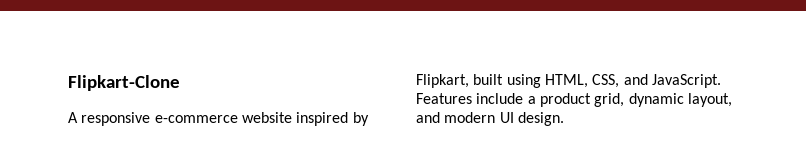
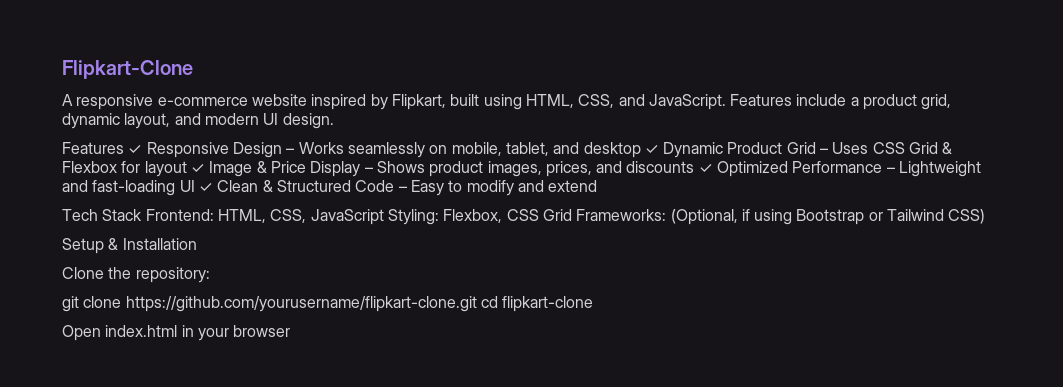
(564, 119) none -> [62,142,953,158] [62,161,982,177] [62,180,598,196] [62,209,986,225] [62,238,197,254] [62,267,210,283] [62,296,594,312] [62,325,291,341] // Features ✓ Responsive Design – Works seamlessly on mobile, tablet, and desktop ✓ Dynamic Product Grid – Uses CSS Grid & Flexbox for layout ✓ Image & Price Display – Shows product images, prices, and discounts ✓ Optimized Performance – Lightweight and fast-loading UI ✓ Clean & Structured Code – Easy to modify and extend // Tech Stack Frontend: HTML, CSS, JavaScript Styling: Flexbox, CSS Grid Frameworks: (Optional, if using Bootstrap or Tailwind CSS) // Setup & Installation // Clone the repository: // git clone https://github.com/yourusername/flipkart-clone.git cd flipkart-clone // Open index.html in your browser

